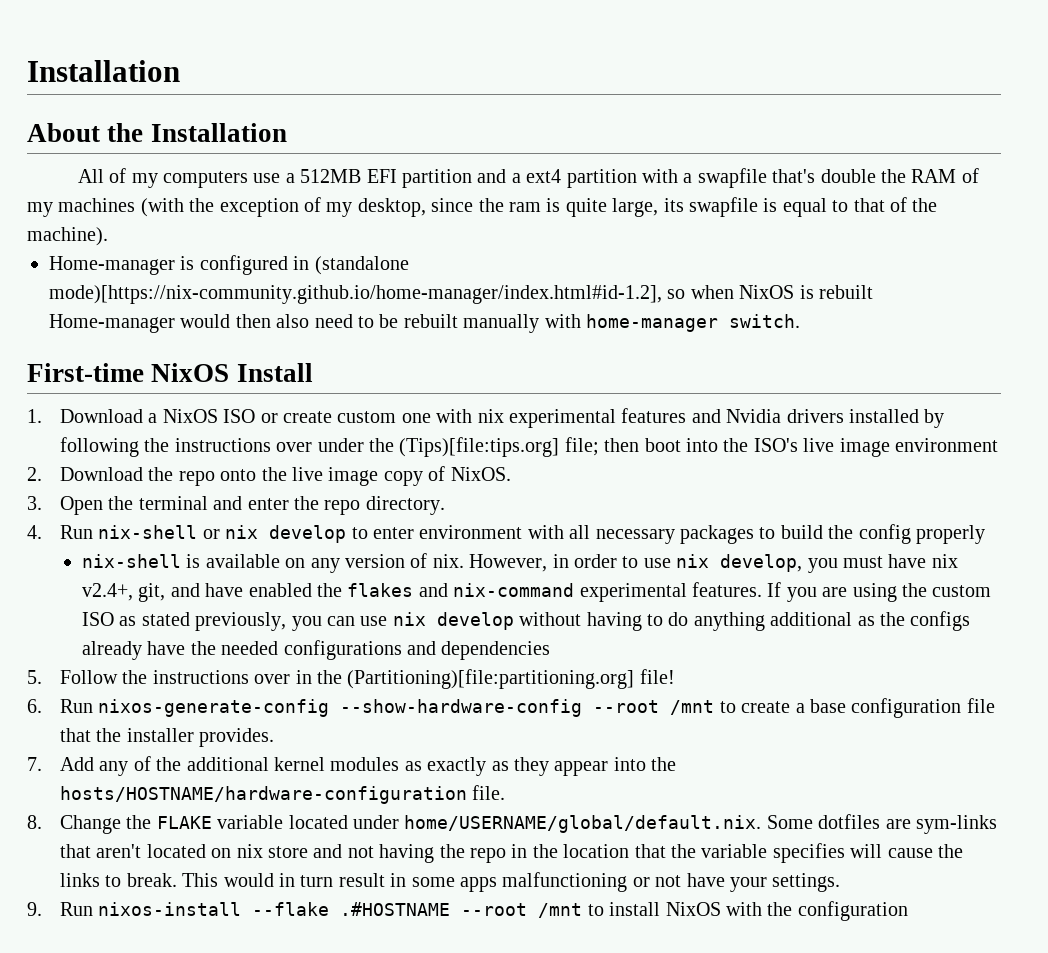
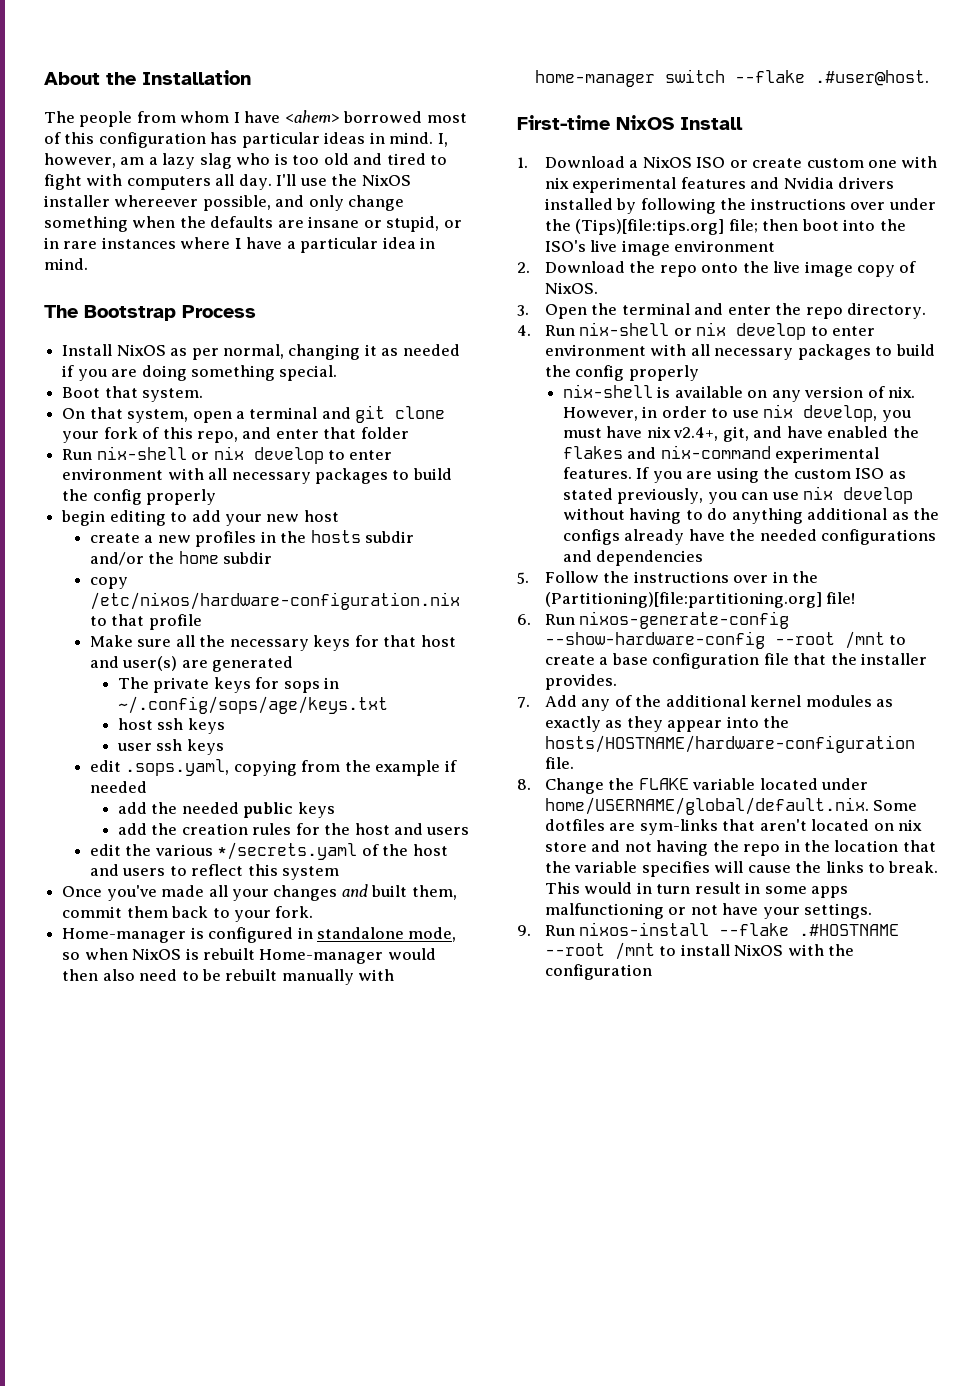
[27,60,180,82] Installation // -> (44, 78) none
[77,168,979,188] [27,197,938,217] [27,227,108,246] All of my computers use a 512MB EFI partition and a ext4 partition with a swapfile that's double the RAM of my machines (with the exception of my desktop, since the ram is quite large, its swapfile is equal to that of the machine). -> [44,110,467,127] [44,132,448,148] [44,153,448,169] [44,174,411,190] [44,195,405,211] [44,216,462,232] [44,237,436,253] [44,258,88,270] [44,305,256,321] [62,344,460,360] [62,365,338,381] [62,386,204,402] [62,405,446,423] [62,427,409,443] [62,446,393,464] [62,468,452,484] [62,489,217,505] [61,510,339,526] [89,530,415,547] [89,551,273,566] [89,577,128,589] [89,592,460,610] [89,614,202,630] [89,635,456,651] [89,656,294,672] [117,677,340,693] [117,696,388,714] [117,718,225,734] [116,739,224,755] [89,759,457,776] [89,781,147,793] [117,802,335,818] [117,823,470,835] [89,842,448,860] [89,864,340,880] [62,884,457,901] [62,906,314,922] The people from whom I have <ahem> borrowed most of this configuration has particular ideas in mind. I, however, am a lazy slag who is too old and tired to fight with computers all day. I'll use the NixOS installer whereever possible, and only change something when the defaults are insane or stupid, or in rare instances where I have a particular idea in mind. // The Bootstrap Process // Install NixOS as per normal, changing it as needed if you are doing something special. // Boot that system. // On that system, open a terminal and git clone your fork of this repo, and enter that folder // Run nix-shell or nix develop to enter environment with all necessary packages to build the config properly // begin editing to add your new host // create a new profiles in the hosts subdir and/or the home subdir // copy /etc/nixos/hardware-configuration.nix to that profile // Make sure all the necessary keys for that host and user(s) are generated // The private keys for sops in ~/.config/sops/age/keys.txt // host ssh keys // user ssh keys // edit .sops.yaml, copying from the example if needed // add the needed public keys // add the creation rules for the host and users // edit the various */secrets.yaml of the host and users to reflect this system // Once you've made all your changes and built them, commit them back to your fork.
[314,256,409,275] [49,285,662,304] (standalone mode)[https://nix-community.github.io/home-manager/index.html#id-1.2], -> [316,927,457,942] standalone mode,
[728,314,800,328] switch. -> [665,69,930,86] switch --flake .#user@host.

